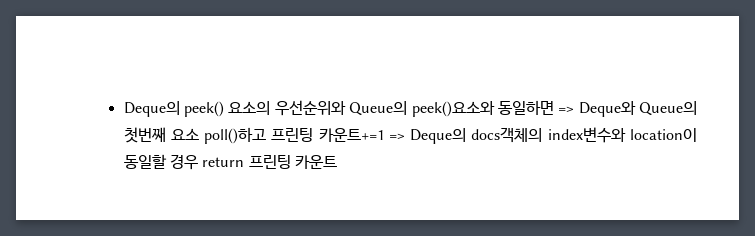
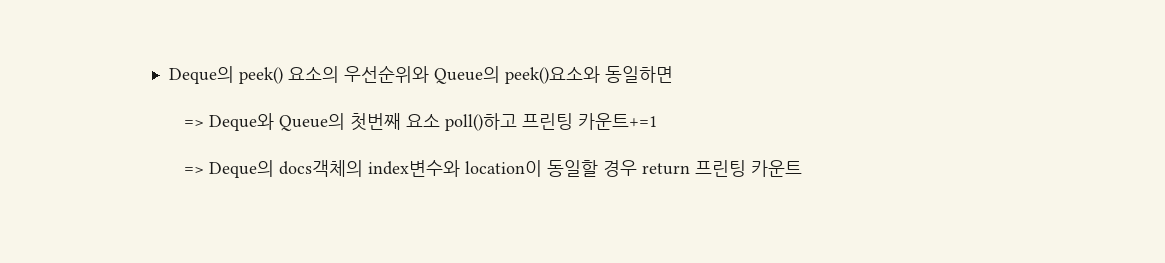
(554, 107) none -> (673, 74) //
(384, 135) none -> (657, 121) //

